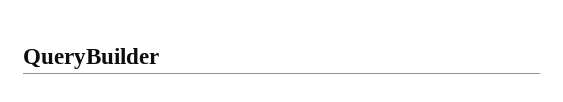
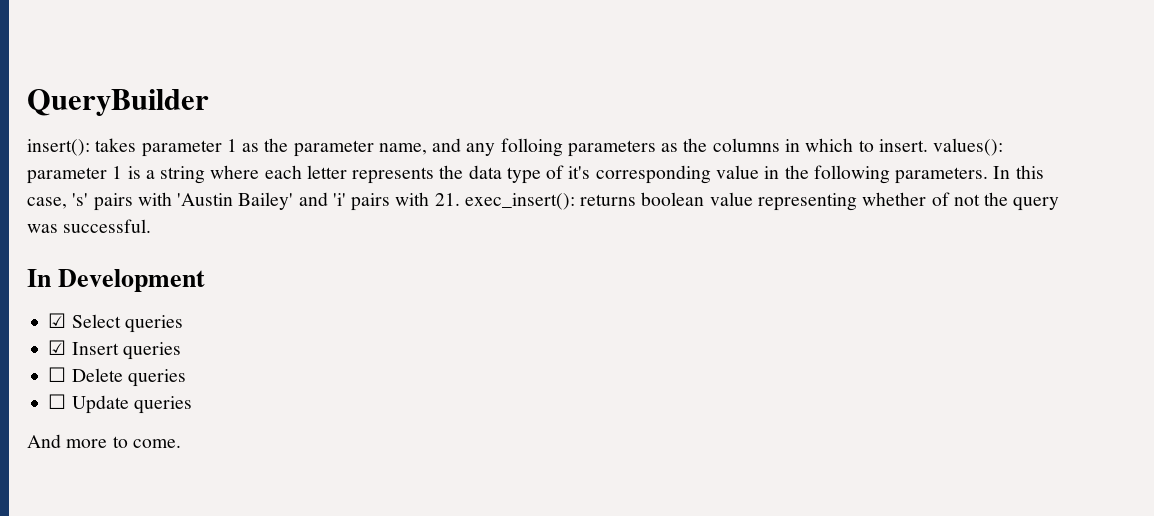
(159, 58) none -> [27,138,1004,157] [27,165,1044,184] [27,192,1060,211] [27,219,152,233] [27,269,206,292] [48,313,183,333] [48,340,181,360] [48,367,186,387] [48,394,192,414] [27,434,181,448] // insert(): takes parameter 1 as the parameter name, and any folloing parameters as the columns in which to insert. values(): parameter 1 is a string where each letter represents the data type of it's corresponding value in the following parameters. In this case, 's' pairs with 'Austin Bailey' and 'i' pairs with 21. exec_insert(): returns boolean value representing whether of not the query was successful. // In Development // ☑ Select queries // ☑ Insert queries // ☐ Delete queries // ☐ Update queries // And more to come.

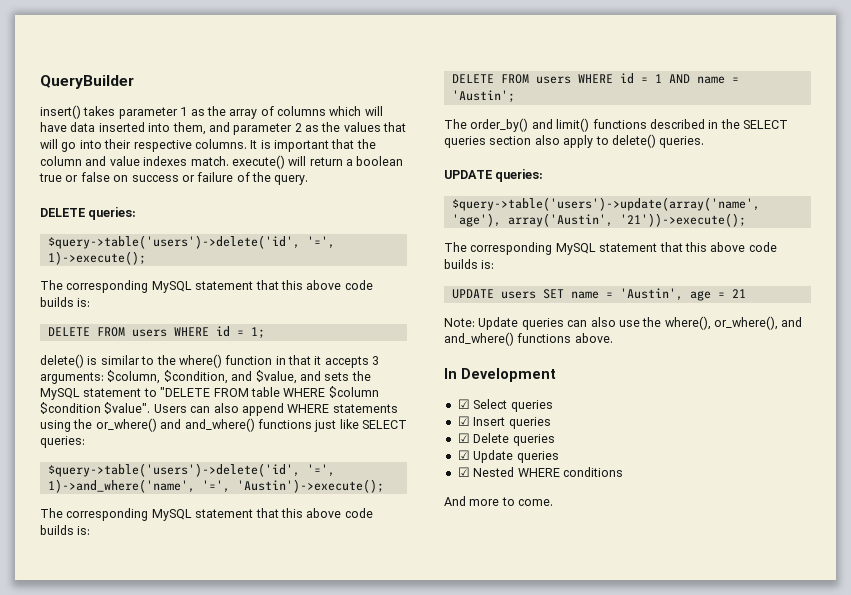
[27,139,90,156] insert(): -> [40,105,81,119] insert()
[293,138,1004,157] [27,165,1044,184] [27,192,1060,211] [27,219,152,233] parameter name, and any folloing parameters as the columns in which to insert. values(): parameter 1 is a string where each letter represents the data type of it's corresponding value in the following parameters. In this case, 's' pairs with 'Austin Bailey' and 'i' pairs with 21. exec_insert(): returns boolean value representing whether of not the query was successful. -> [229,106,383,119] [40,122,407,135] [40,139,376,152] [40,155,404,169] [39,172,309,185] [40,207,137,220] [47,235,335,249] [47,251,146,265] [40,280,373,293] [40,297,91,307] [47,326,265,339] [40,354,380,368] [40,370,371,384] [40,386,379,400] [40,402,398,416] [40,418,407,432] [40,436,85,448] [47,463,335,477] [47,479,384,493] [40,508,373,521] [40,525,91,535] [451,73,739,84] [451,90,515,103] [444,118,788,132] [444,134,705,148] [444,169,544,182] [451,197,760,211] [451,213,746,227] [444,242,777,255] [444,259,495,269] [451,288,746,301] [444,316,803,330] [444,332,613,346] array of columns which will have data inserted into them, and parameter 2 as the values that will go into their respective columns. It is important that the column and value indexes match. execute() will return a boolean true or false on success or failure of the query. // DELETE queries: // $query->table('users')->delete('id', '=', 1)->execute(); // The corresponding MySQL statement that this above code builds is: // DELETE FROM users WHERE id = 1; // delete() is similar to the where() function in that it accepts 3 arguments: $column, $condition, and $value, and sets the MySQL statement to "DELETE FROM table WHERE $column $condition $value". Users can also append WHERE statements using the or_where() and and_where() functions just like SELECT queries: // $query->table('users')->delete('id', '=', 1)->and_where('name', '=', 'Austin')->execute(); // The corresponding MySQL statement that this above code builds is: // DELETE FROM users WHERE id = 1 AND name = 'Austin'; // The order_by() and limit() functions described in the SELECT queries section also apply to delete() queries. // UPDATE queries: // $query->table('users')->update(array('name', 'age'), array('Austin', '21'))->execute(); // The corresponding MySQL statement that this above code builds is: // UPDATE users SET name = 'Austin', age = 21 // Note: Update queries can also use the where(), or_where(), and and_where() functions above.
[48,367,67,382] ☐ -> [457,433,470,443] ☑
[48,394,192,414] ☐ Update queries -> [457,450,559,463] [457,467,623,477] ☑ Update queries // ☑ Nested WHERE conditions

